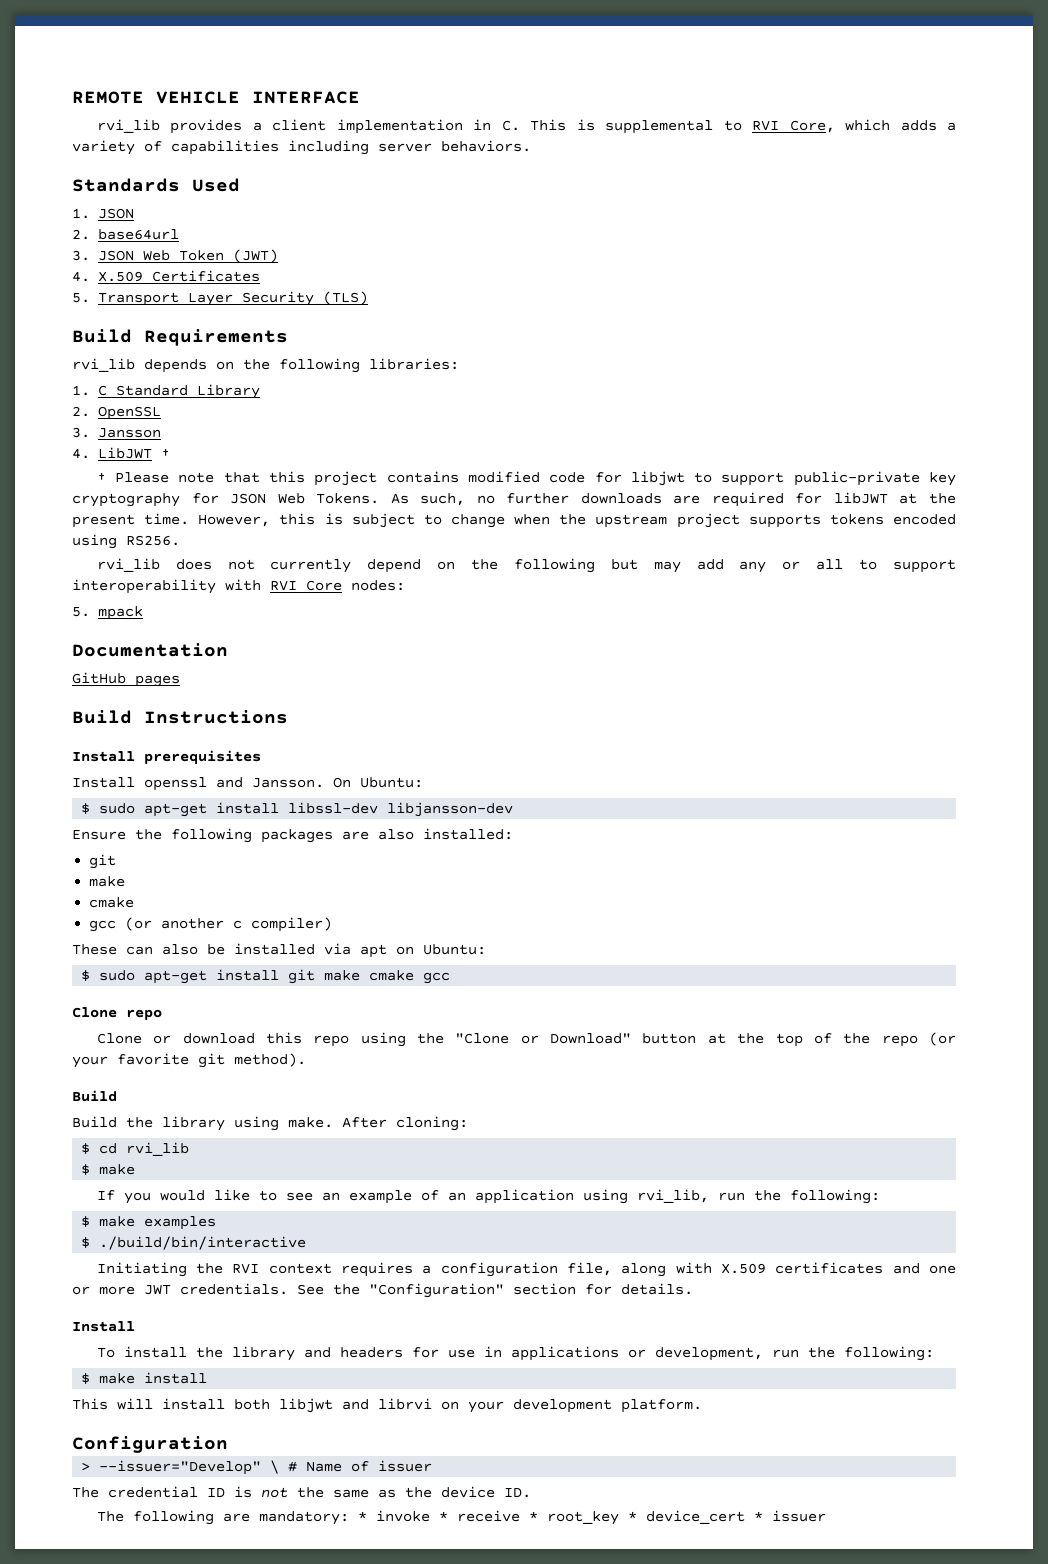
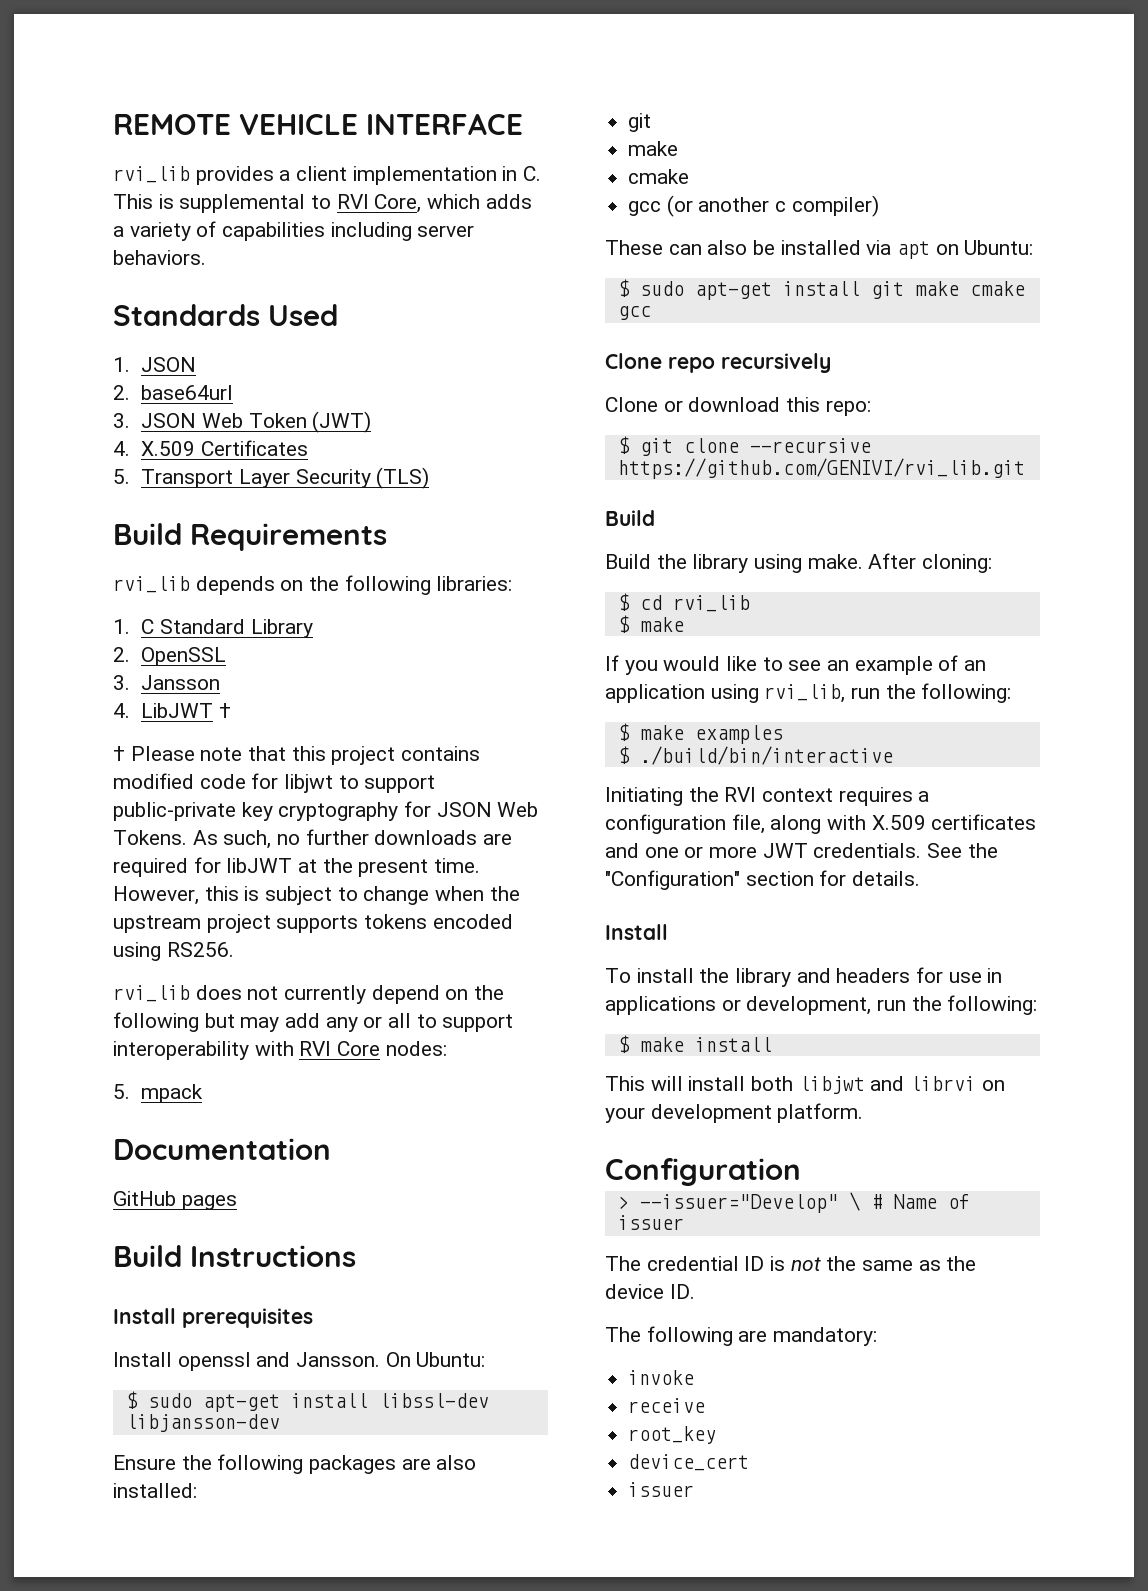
(162, 1014) none -> [721,353,831,373] recursively
[313,1032,957,1047] [72,1053,306,1068] repo using the "Clone or Download" button at the top of the repo (or your favorite git method). -> [825,400,871,416] [617,436,871,456] [617,458,1025,479] repo: // $ git clone --recursive https://github.com/GENIVI/rvi_lib.git
[357,1511,367,1521] * -> (878, 1336) //
[438,1511,448,1521] * -> (695, 1377) //
[528,1511,538,1521] * -> (706, 1405) //
[627,1511,637,1521] * -> (717, 1435) //
[753,1511,763,1521] * -> (750, 1462) //

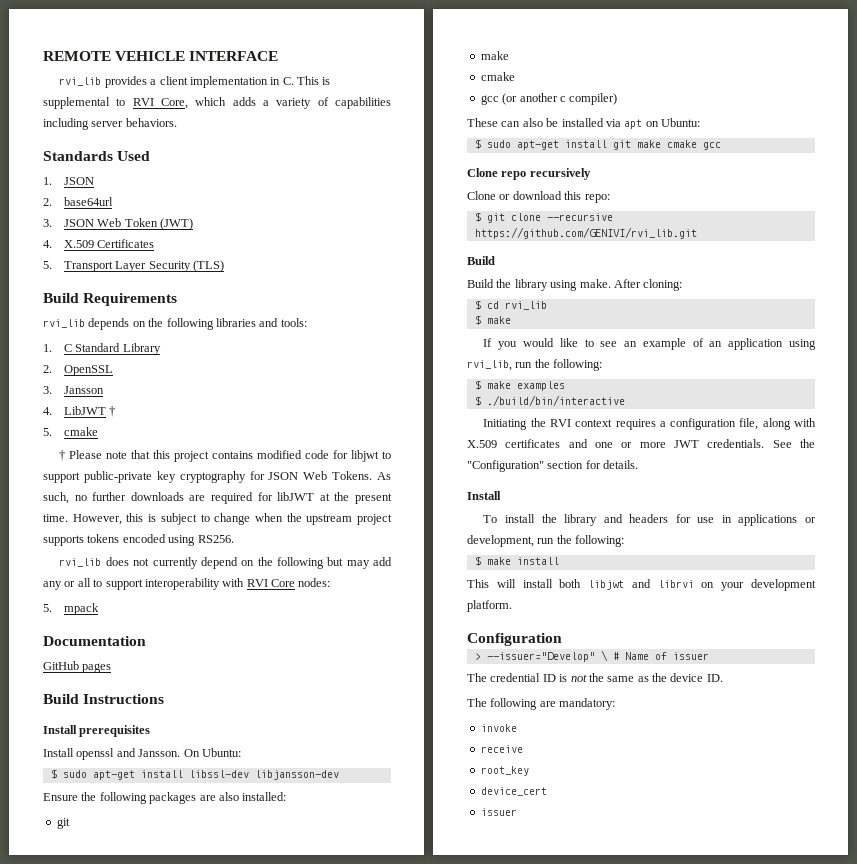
[436,576,513,591] libraries: -> [215,318,307,327] libraries and tools:
(231, 710) none -> [43,427,98,436] // 5. cmake

